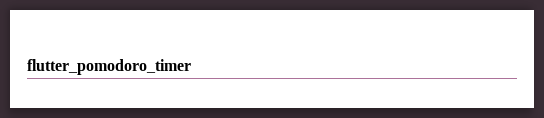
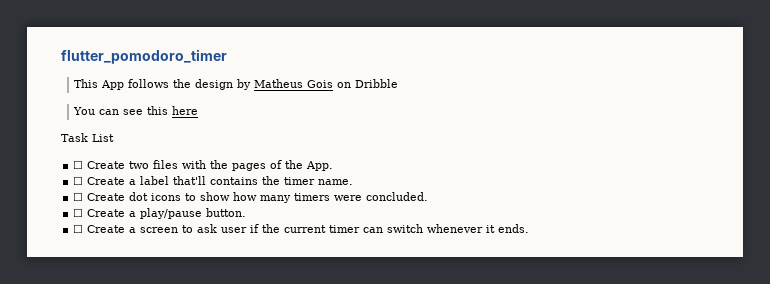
(191, 67) none -> [74,79,399,90] [73,106,199,115] [61,133,114,142] [73,160,334,171] [73,176,354,185] [73,192,429,203] [73,208,247,219] [73,224,530,233] // This App follows the design by Matheus Gois on Dribble // You can see this here // Task List // ☐ Create two files with the pages of the App. // ☐ Create a label that'll contains the timer name. // ☐ Create dot icons to show how many timers were concluded. // ☐ Create a play/pause button. // ☐ Create a screen to ask user if the current timer can switch whenever it ends.

